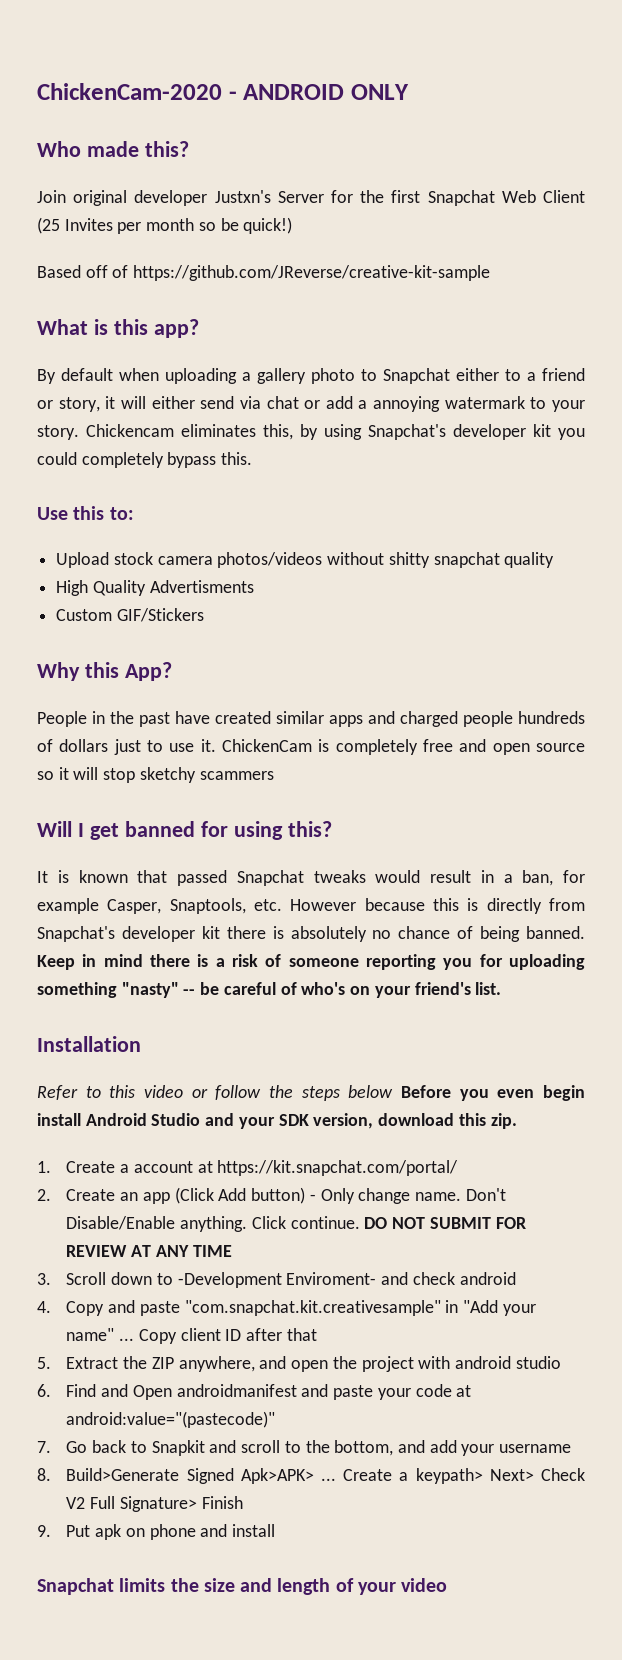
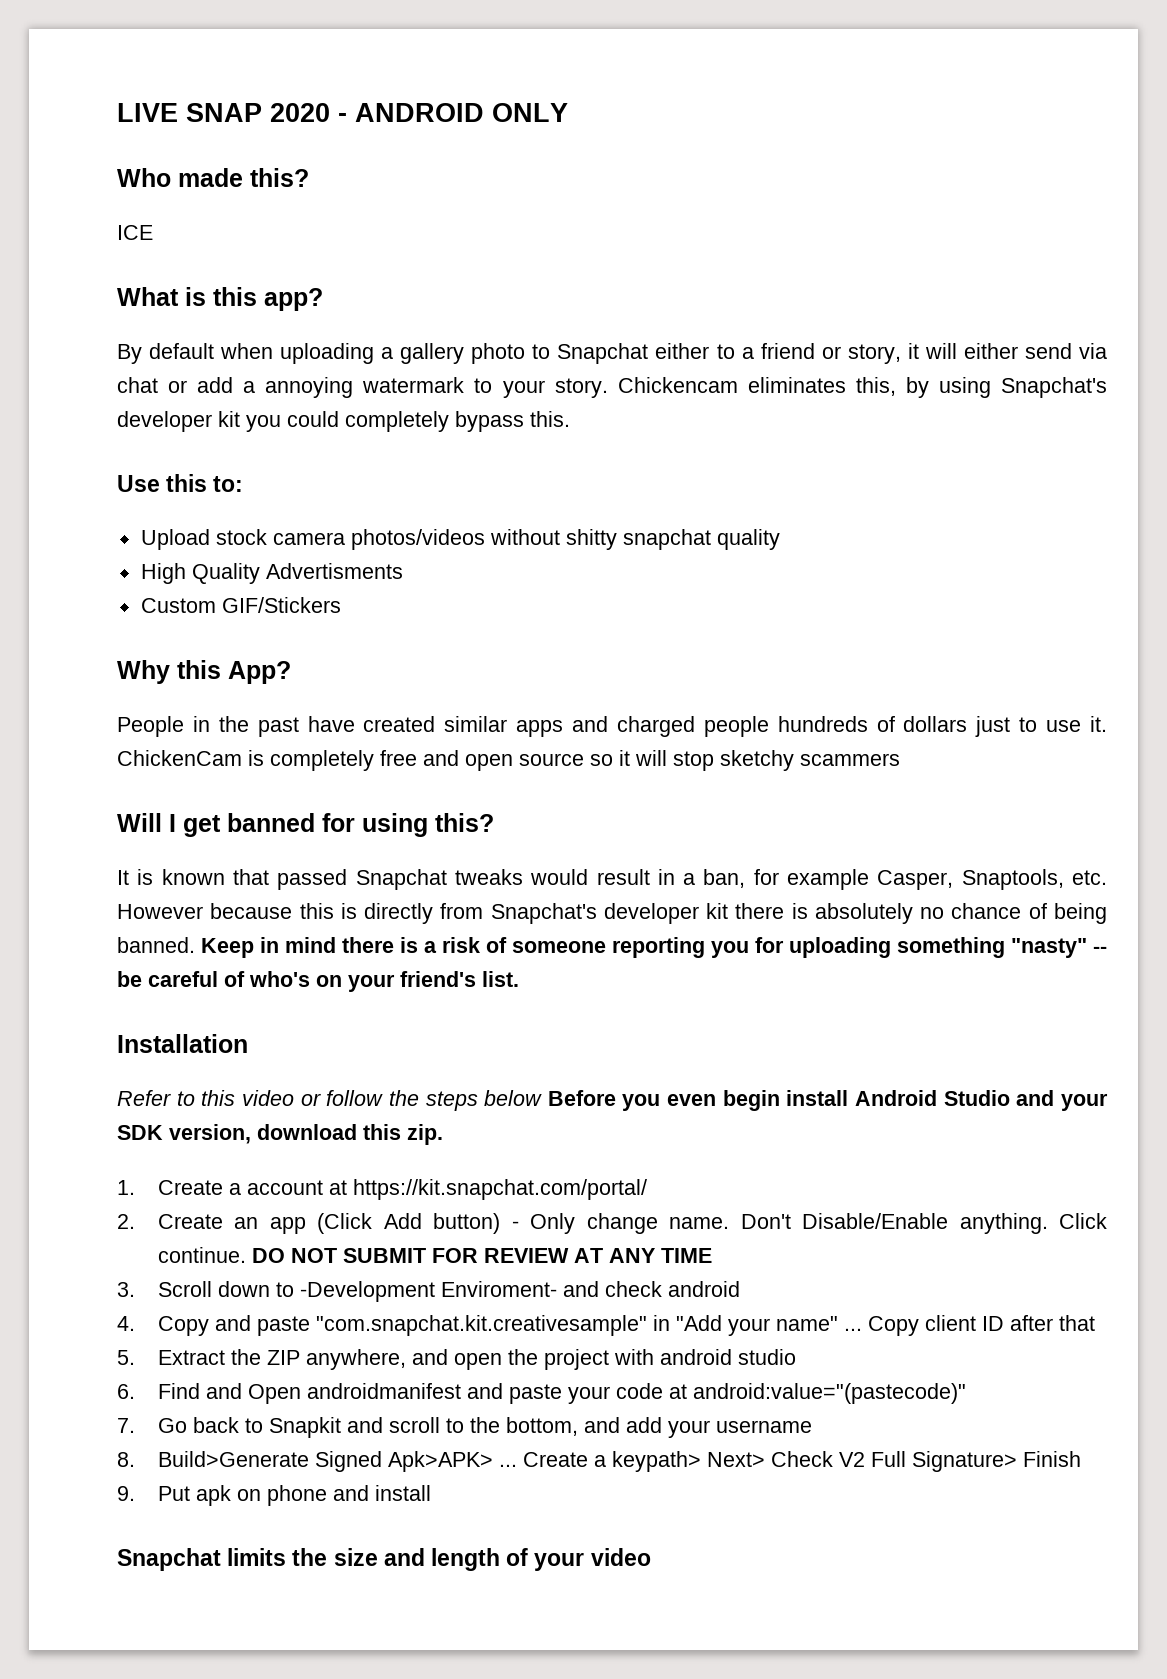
[37,83,222,100] ChickenCam-2020 -> [117,103,330,122] LIVE SNAP 2020
[37,190,585,206] [37,217,293,234] [37,265,491,281] Join original developer Justxn's Server for the first Snapchat Web Client (25 Invites per month so be quick!) // Based off of https://github.com/JReverse/creative-kit-sample -> [117,225,153,240] ICE

